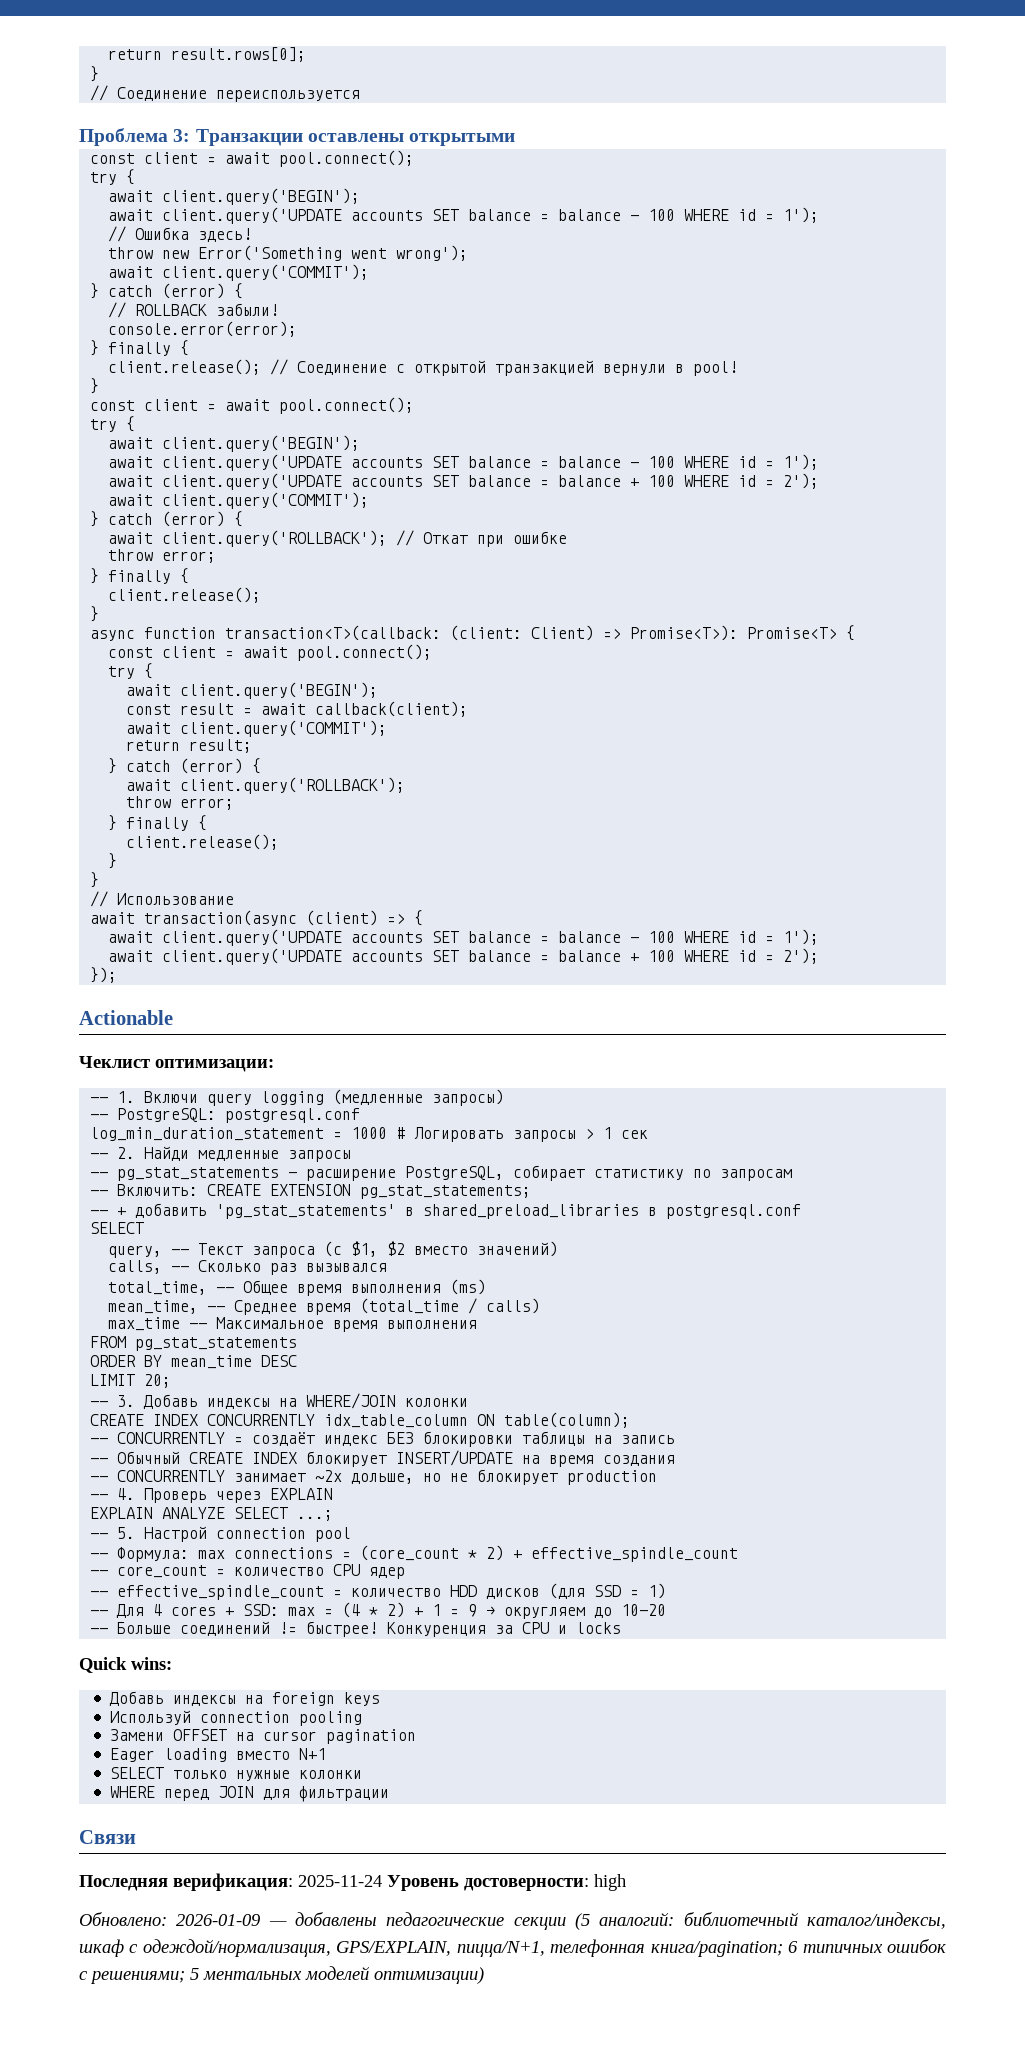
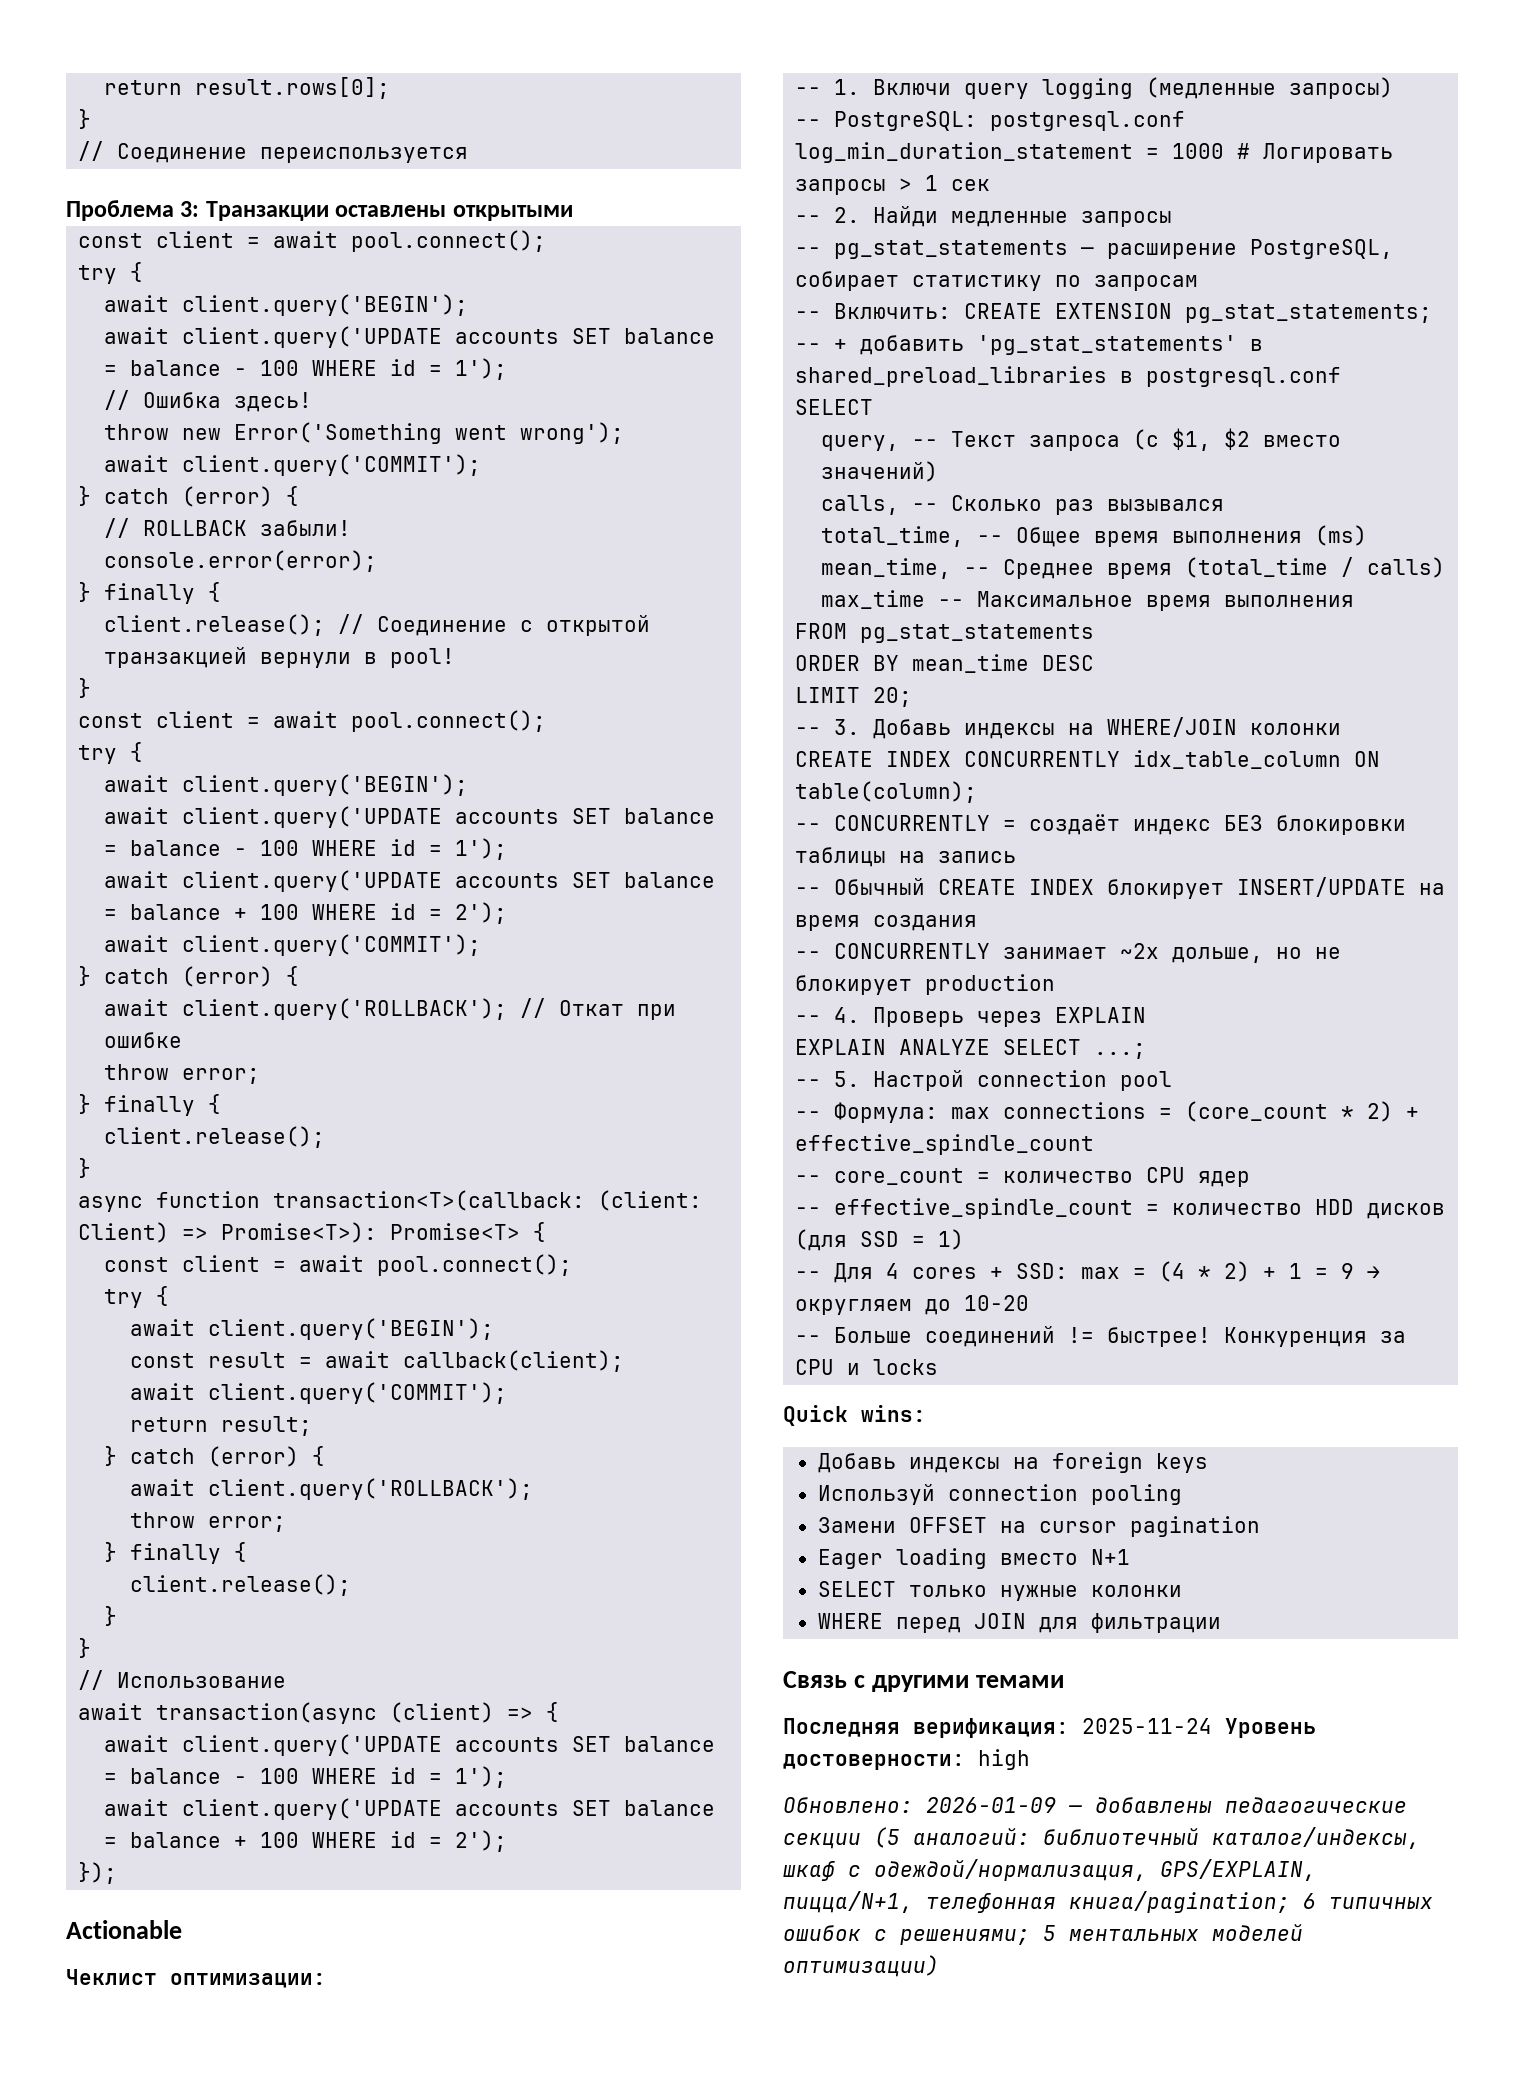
[79,1830,136,1844] Связи -> [783,1671,1064,1692] Связь с другими темами

